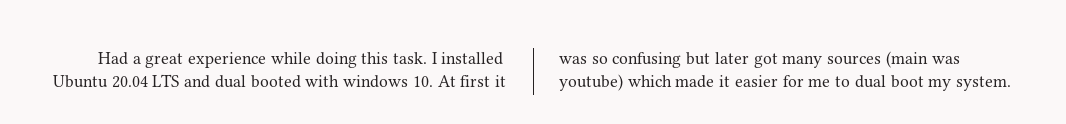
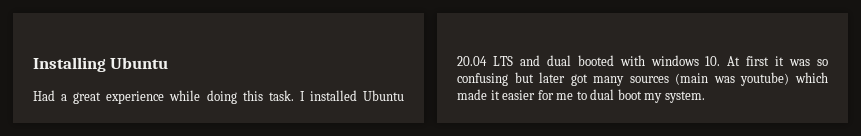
(97, 58) none -> [33,57,169,72] Installing Ubuntu //

